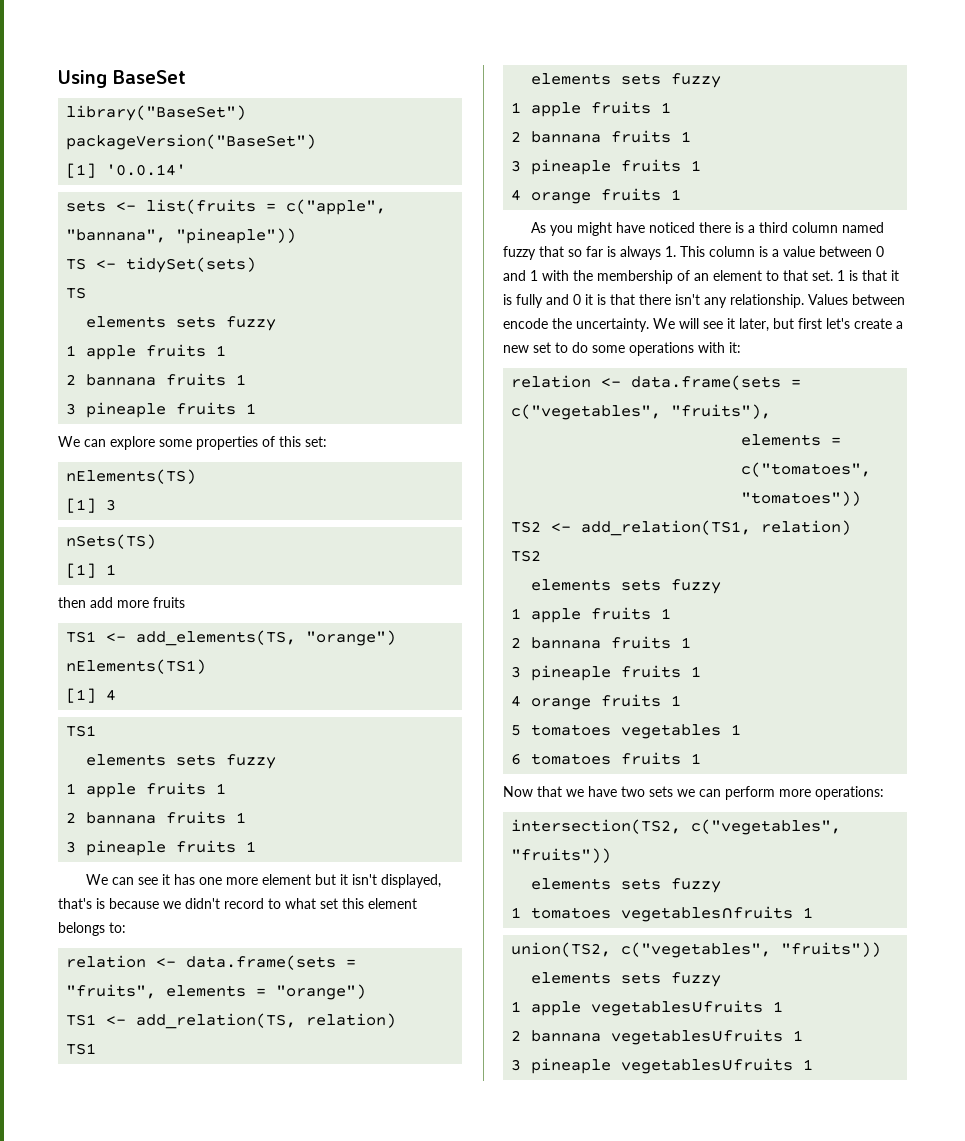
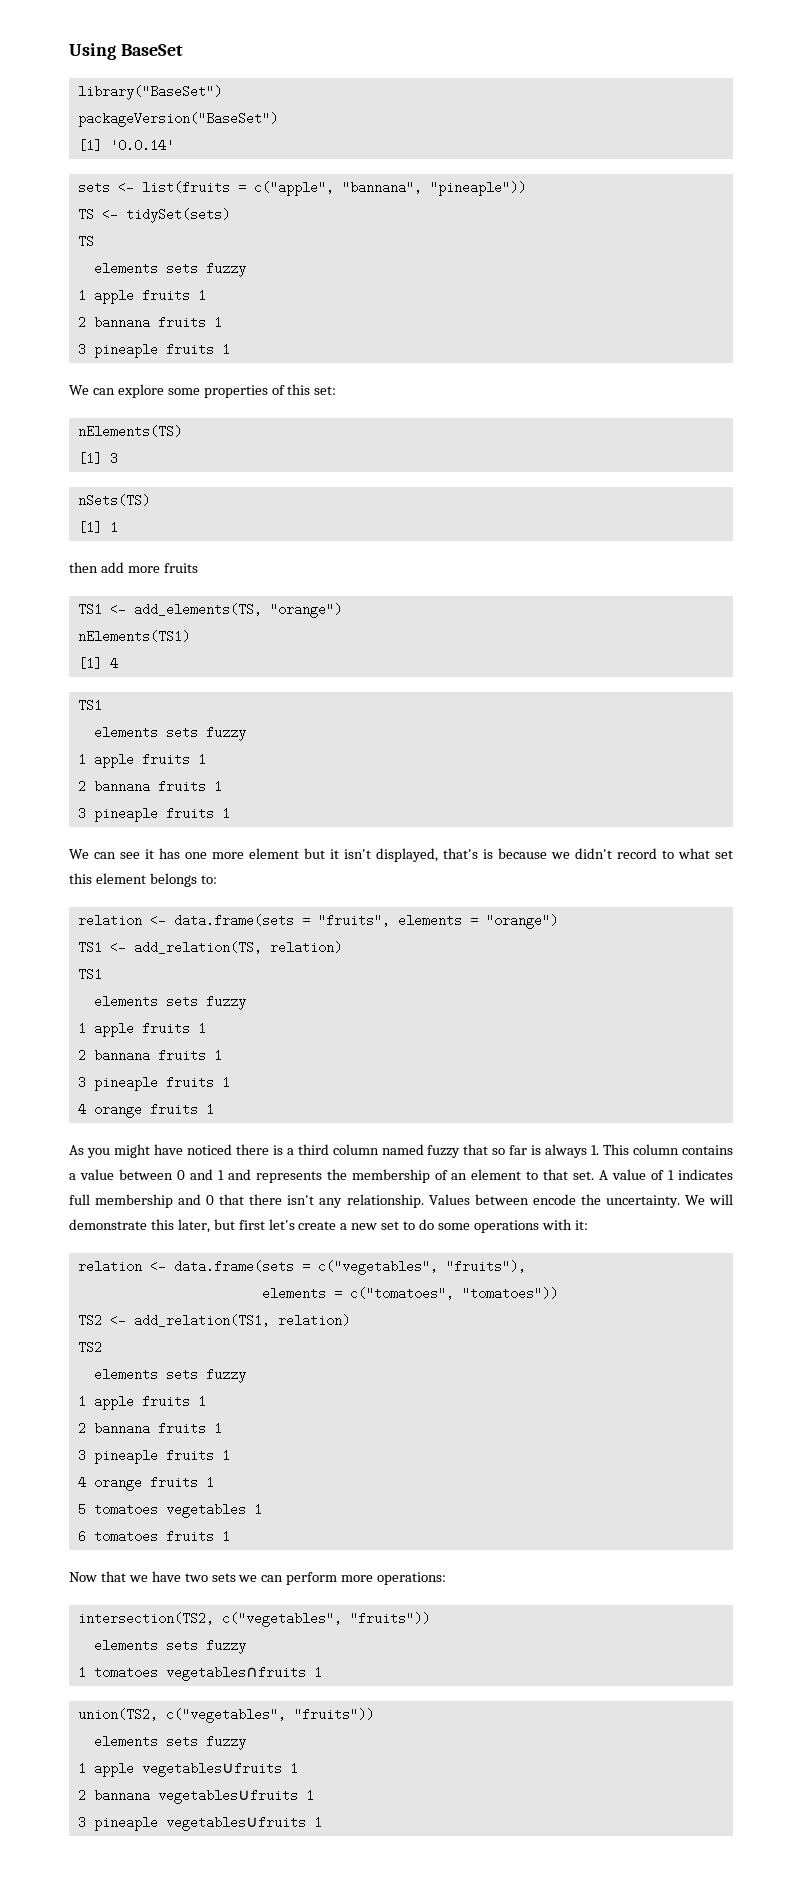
[759,246,768,257] is -> [682,1145,733,1155] contains
[542,270,569,281] with -> [227,1169,322,1183] and represents
[837,270,899,281] [503,294,606,308] 1 is that it is fully and 0 it is -> [599,1169,734,1180] [69,1194,215,1208] A value of 1 indicates full membership and 0
[703,318,735,329] see it -> [69,1219,174,1230] demonstrate this

